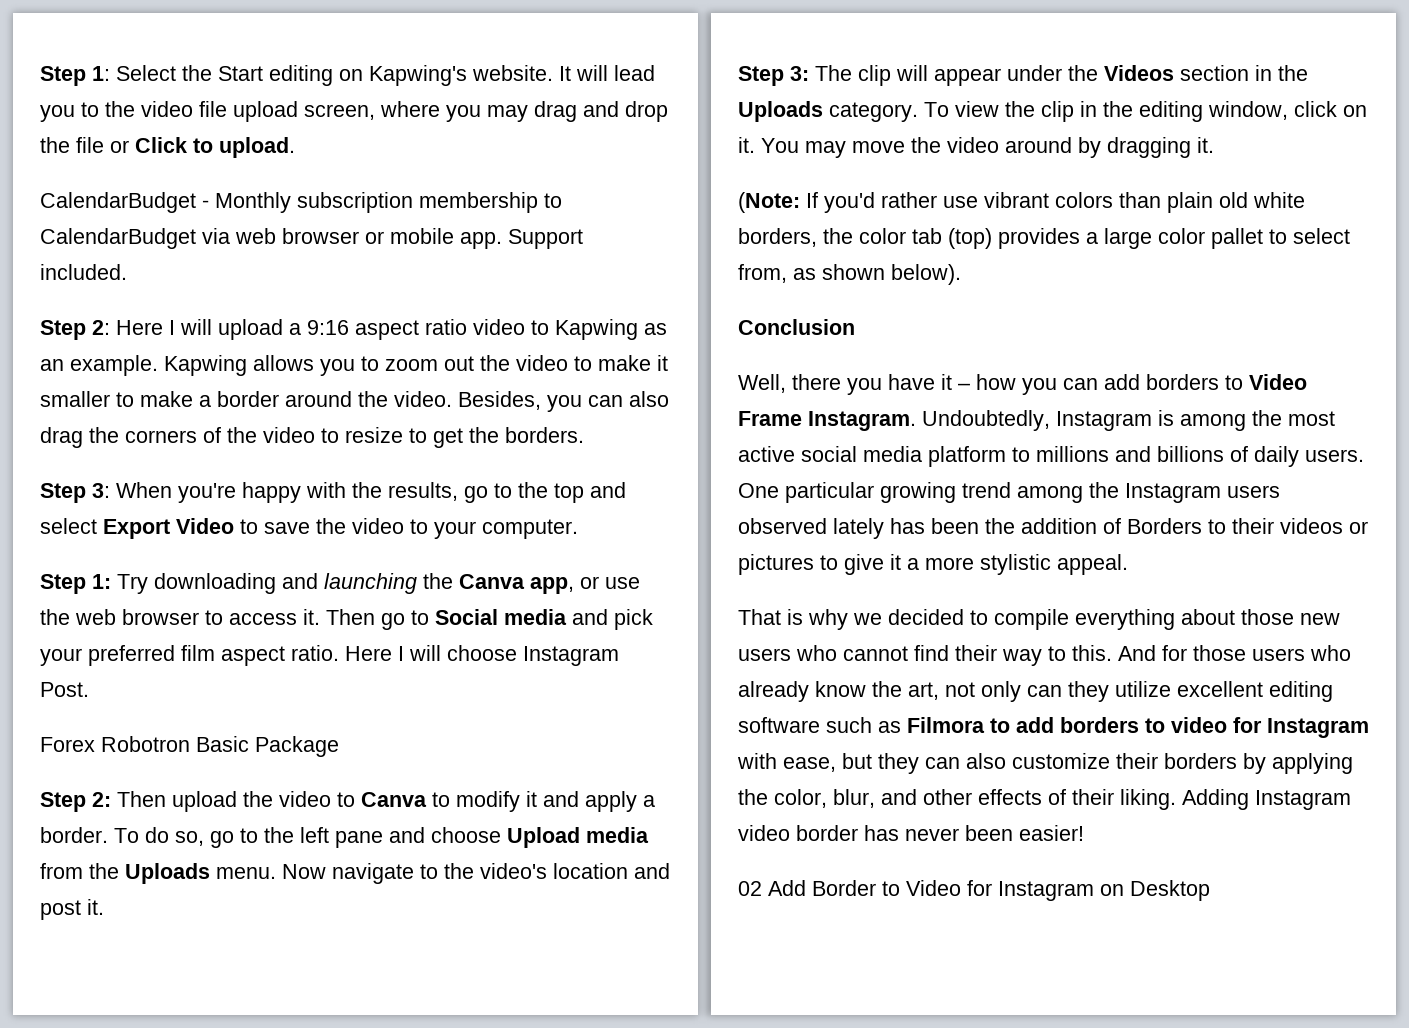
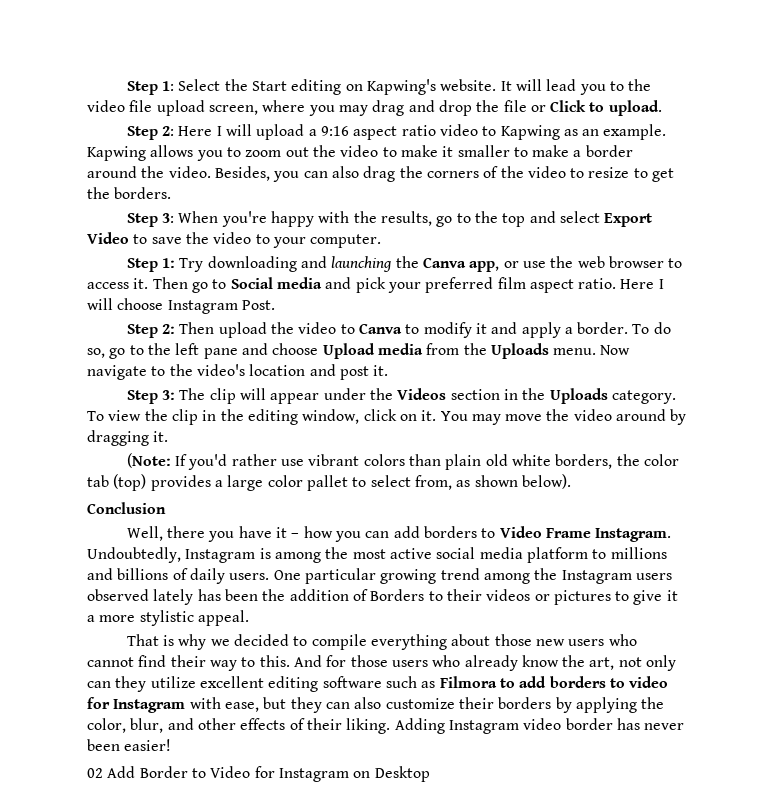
[40,192,562,213] [40,228,583,249] [40,264,127,280] // CalendarBudget - Monthly subscription membership to CalendarBudget via web browser or mobile app. Support included. -> (662, 108) none
[40,736,339,757] // Forex Robotron Basic Package -> (275, 305) none

